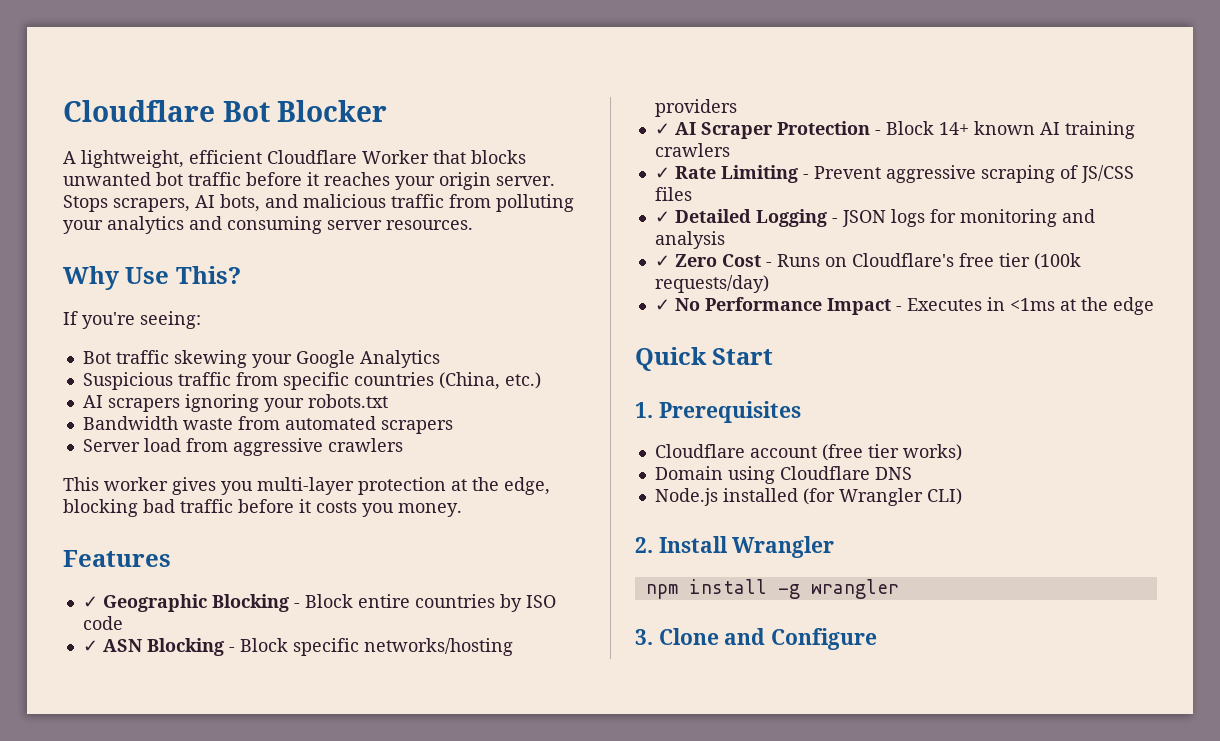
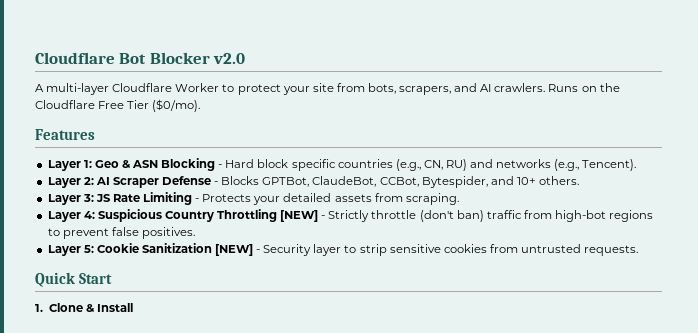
(388, 111) none -> [213,53,246,64] v2.0
[81,150,526,168] [63,172,555,190] [63,194,574,212] [63,216,473,234] [63,266,241,290] [63,311,201,329] [82,350,440,368] [82,372,541,390] [82,394,388,412] [82,416,453,434] [82,438,403,456] [63,477,550,495] [63,499,462,517] [63,550,171,567] [82,594,556,612] [82,616,123,630] [82,638,513,656] [654,99,737,117] [654,121,1135,139] [654,143,730,157] [654,165,1134,183] [654,187,692,201] [654,209,1095,227] [654,231,725,249] [654,253,1081,270] [654,275,769,293] [654,297,1154,315] [635,347,774,371] [635,401,801,423] [654,444,962,461] [654,466,912,484] [654,488,962,506] [635,536,835,558] [645,579,899,599] [635,628,878,650] lightweight, efficient Cloudflare Worker that blocks unwanted bot traffic before it reaches your origin server. Stops scrapers, AI bots, and malicious traffic from polluting your analytics and consuming server resources. // Why Use This? // If you're seeing: // Bot traffic skewing your Google Analytics // Suspicious traffic from specific countries (China, etc.) // AI scrapers ignoring your robots.txt // Bandwidth waste from automated scrapers // Server load from aggressive crawlers // This worker gives you multi-layer protection at the edge, blocking bad traffic before it costs you money. // Features // ✓ Geographic Blocking - Block entire countries by ISO code // ✓ ASN Blocking - Block specific networks/hosting providers // ✓ AI Scraper Protection - Block 14+ known AI training crawlers // ✓ Rate Limiting - Prevent aggressive scraping of JS/CSS files // ✓ Detailed Logging - JSON logs for monitoring and analysis // ✓ Zero Cost - Runs on Cloudflare's free tier (100k requests/day) // ✓ No Performance Impact - Executes in <1ms at the edge // Quick Start // 1. Prerequisites // Cloudflare account (free tier works) // Domain using Cloudflare DNS // Node.js installed (for Wrangler CLI) // 2. Install Wrangler // npm install -g wrangler // 3. Clone and Configure -> [46,83,620,95] [35,99,201,112] [35,129,95,140] [47,158,637,171] [47,176,580,188] [47,192,459,205] [47,209,654,222] [47,227,195,239] [47,243,639,256] [35,272,113,287] [35,303,133,312] multi-layer Cloudflare Worker to protect your site from bots, scrapers, and AI crawlers. Runs on the Cloudflare Free Tier ($0/mo). // Features // Layer 1: Geo & ASN Blocking - Hard block specific countries (e.g., CN, RU) and networks (e.g., Tencent). // Layer 2: AI Scraper Defense - Blocks GPTBot, ClaudeBot, CCBot, Bytespider, and 10+ others. // Layer 3: JS Rate Limiting - Protects your detailed assets from scraping. // Layer 4: Suspicious Country Throttling [NEW] - Strictly throttle (don't ban) traffic from high-bot regions to prevent false positives. // Layer 5: Cookie Sanitization [NEW] - Security layer to strip sensitive cookies from untrusted requests. // Quick Start // 1. Clone & Install

